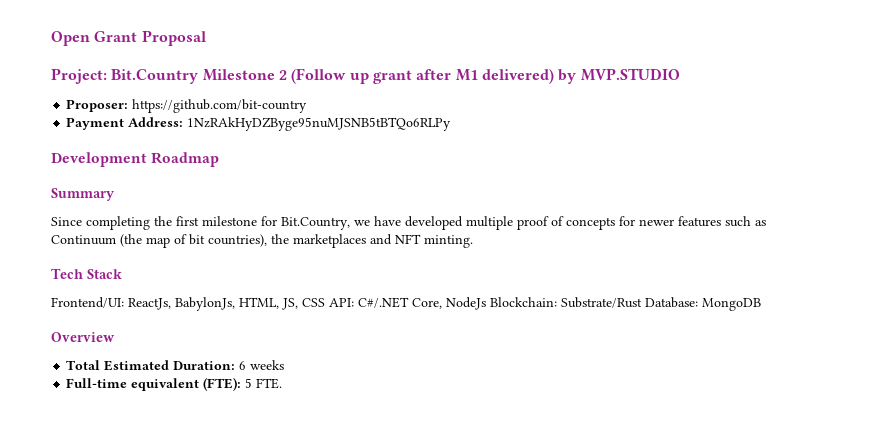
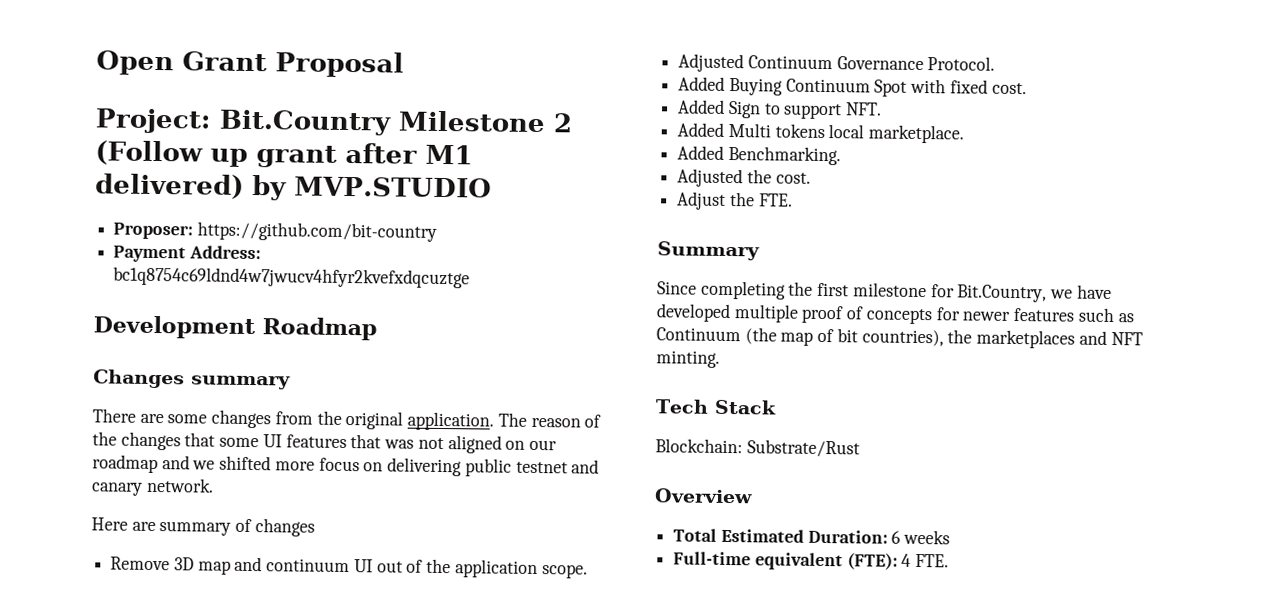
[187,117,452,131] 1NzRAkHyDZByge95nuMJSNB5tBTQo6RLPy -> [113,266,471,289] bc1q8754c69ldnd4w7jwucv4hfyr2kvefxdqcuztge
(220, 159) none -> [93,369,291,390] [92,408,602,431] [92,431,557,454] [92,454,600,477] [91,477,214,496] [91,517,315,537] [110,556,588,579] [678,53,996,73] [678,76,1027,97] [678,99,883,120] [677,122,965,144] [677,145,841,166] [677,168,811,188] [677,191,793,210] // Changes summary // There are some changes from the original application. The reason of the changes that some UI features that was not aligned on our roadmap and we shifted more focus on delivering public testnet and canary network. // Here are summary of changes // Remove 3D map and continuum UI out of the application scope. // Adjusted Continuum Governance Protocol. // Added Buying Continuum Spot with fixed cost. // Added Sign to support NFT. // Added Multi tokens local marketplace. // Added Benchmarking. // Adjusted the cost. // Adjust the FTE.
[51,297,486,311] Frontend/UI: ReactJs, BabylonJs, HTML, JS, CSS API: C#/.NET Core, NodeJs -> (777, 407) none
[645,297,761,311] Database: MongoDB -> (860, 448) none
[245,378,253,388] 5 -> [901,553,912,567] 4

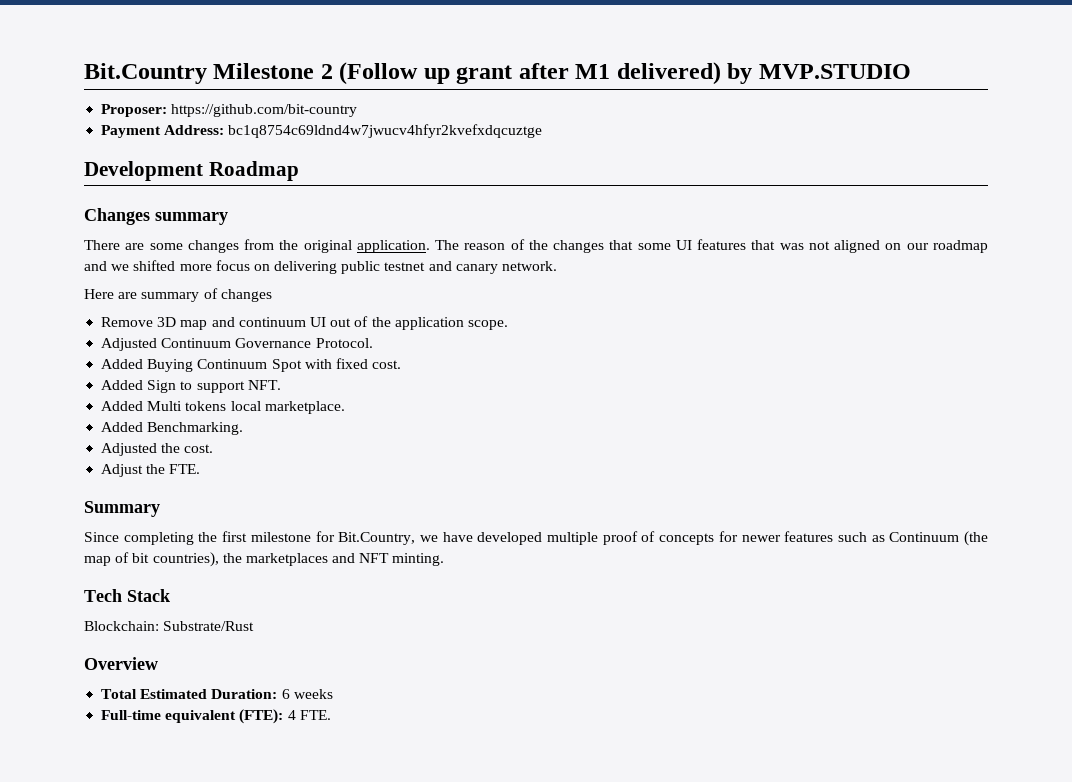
[96,50,404,78] [95,108,212,134] Open Grant Proposal // Project: -> (84, 73) none

